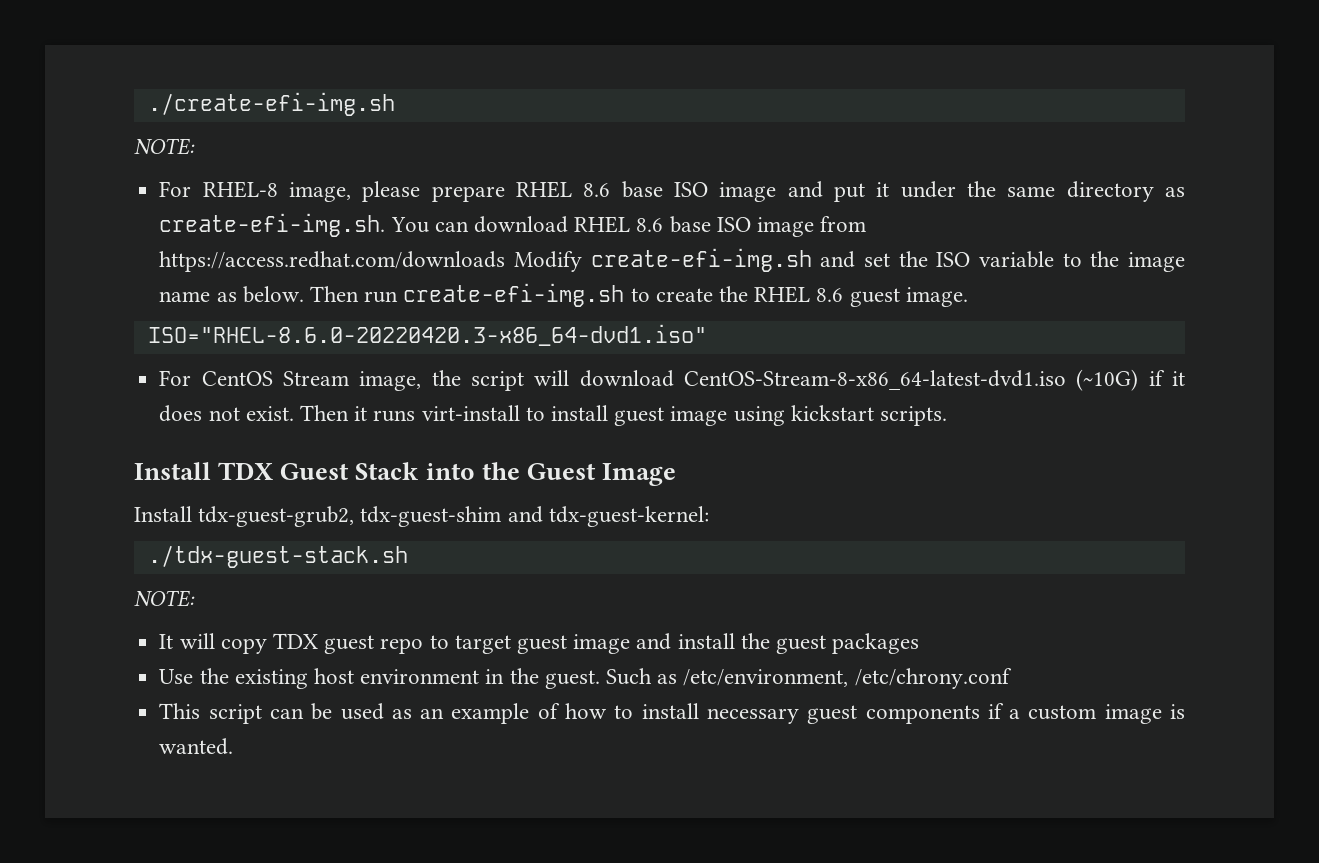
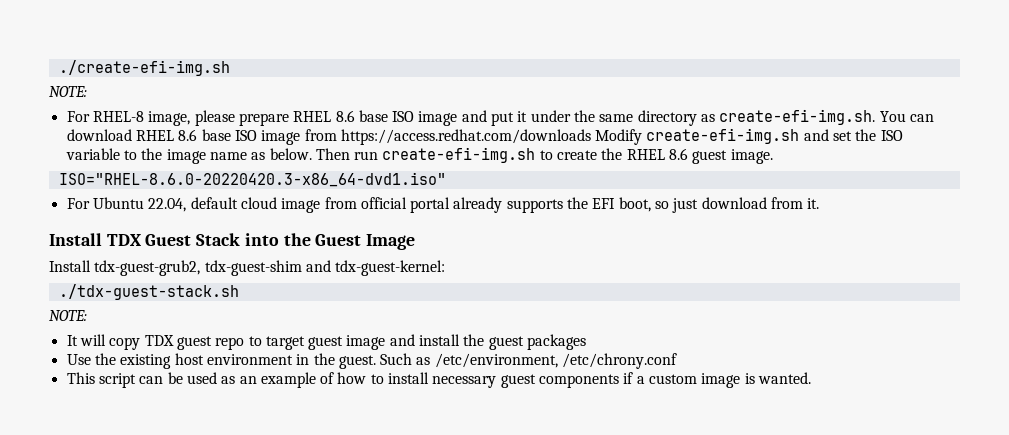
[201,369,1185,391] [159,405,948,426] CentOS Stream image, the script will download CentOS-Stream-8-x86_64-latest-dvd1.iso (~10G) if it does not exist. Then it runs virt-install to install guest image using kickstart scripts. -> [92,197,820,213] Ubuntu 22.04, default cloud image from official portal already supports the EFI boot, so just download from it.

